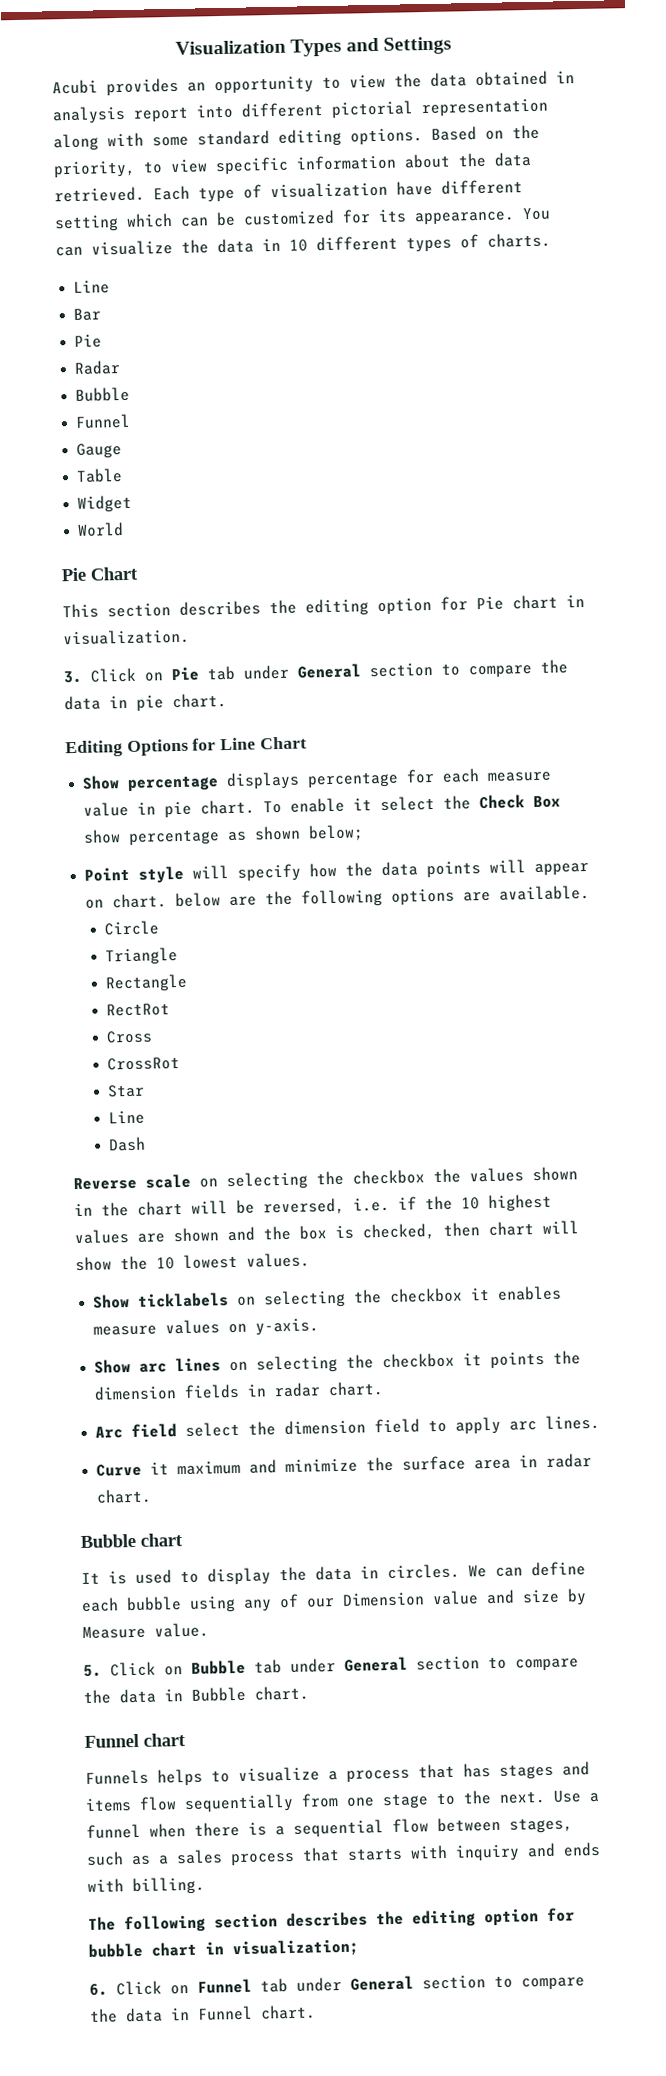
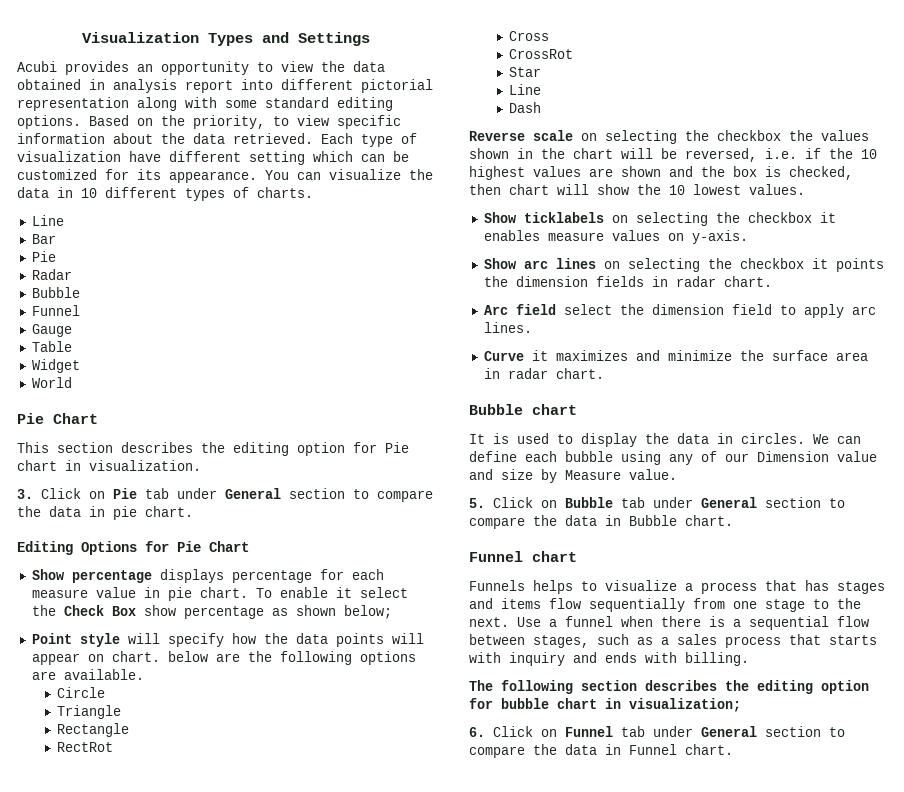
[220,737,257,751] Line -> [177,541,201,552] Pie
[177,1460,242,1476] maximum -> [555,350,628,361] maximizes

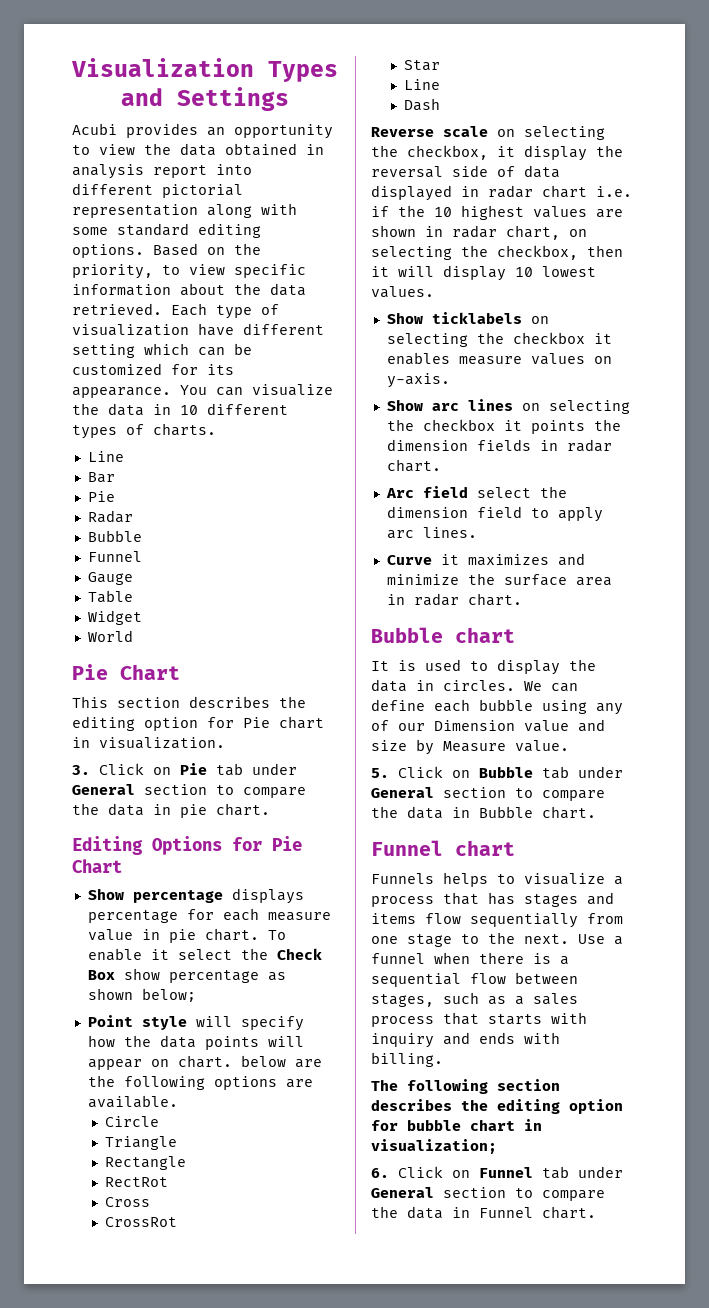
[717,130,869,141] [469,148,757,162] checkbox the values shown in the chart will be reversed, -> [407,145,623,161] [371,165,560,178] [371,185,587,201] checkbox, it display the reversal side of data displayed in radar chart
[669,166,853,180] [469,184,661,195] and the box is checked, then chart will show the -> [425,225,587,240] [371,245,623,260] [371,265,506,281] in radar chart, on selecting the checkbox, then it will display

